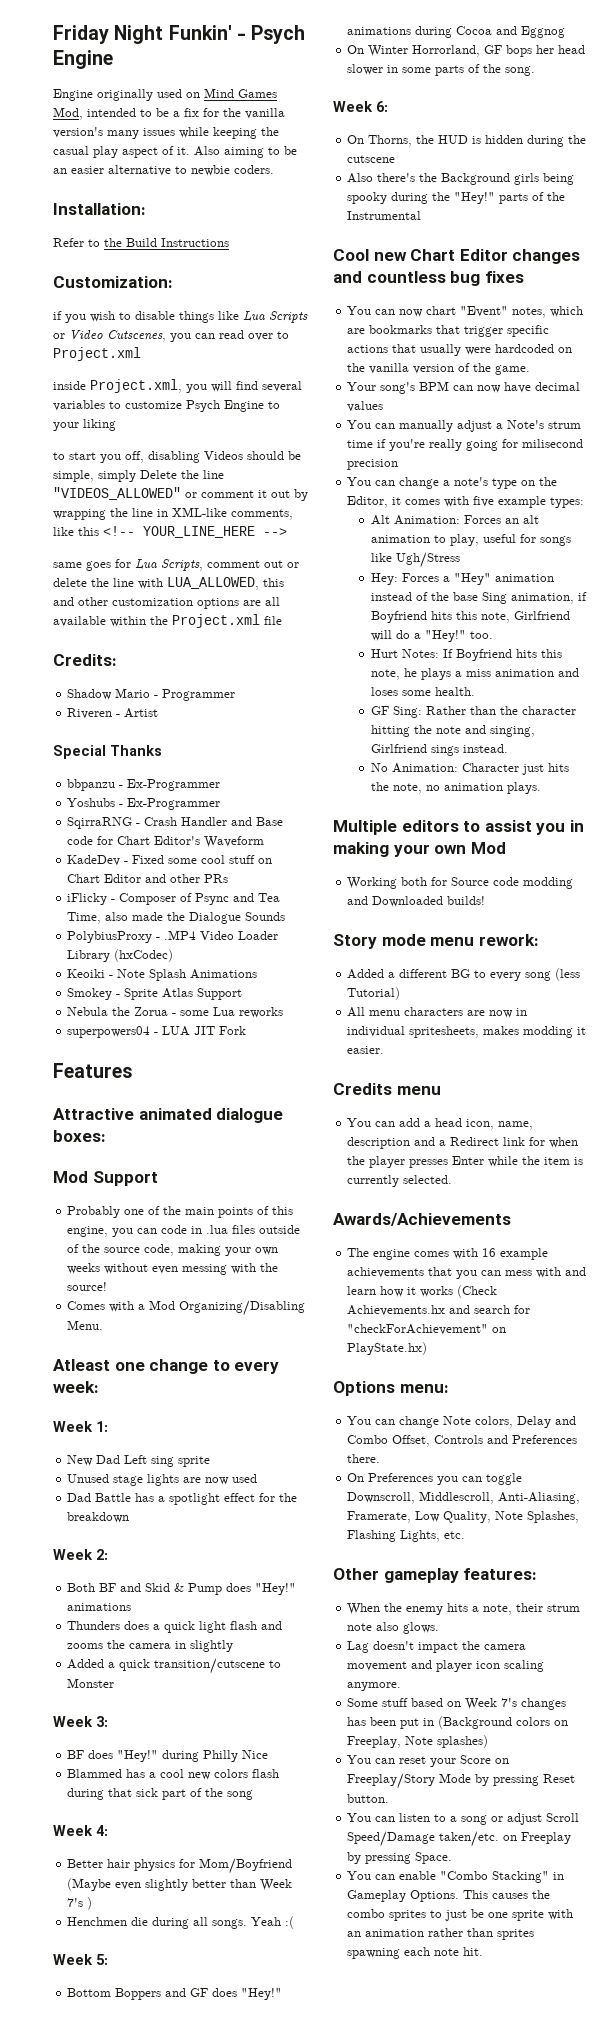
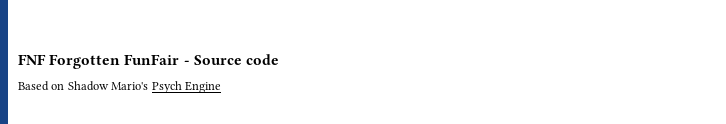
[53,25,306,44] [53,50,113,69] [53,88,277,101] [53,107,285,120] [53,127,279,139] [53,146,297,158] [53,165,274,176] [53,203,146,215] [53,238,229,247] [53,276,173,288] [53,311,308,323] [53,330,289,342] [53,347,141,361] [53,379,302,393] [53,400,280,412] [53,419,116,431] [53,451,301,463] [53,470,224,482] [53,487,308,501] [53,507,293,520] [53,526,287,538] [53,559,299,571] [53,577,284,590] [53,597,280,609] [53,614,282,628] [53,654,117,666] [67,688,236,701] [67,708,159,719] [53,745,162,759] [67,779,221,791] [67,798,221,810] [67,817,284,829] [67,836,265,848] [67,855,273,866] [67,874,229,883] [67,893,281,905] [67,912,286,924] [67,930,279,943] [67,949,174,962] [67,969,258,981] [67,988,243,1000] [67,1007,284,1018] [67,1026,247,1038] [53,1063,132,1078] [53,1108,284,1123] [53,1130,106,1142] [53,1171,158,1186] [67,1206,294,1218] [67,1225,301,1237] [67,1244,279,1256] [67,1263,279,1275] [67,1282,108,1291] [67,1300,306,1316] [67,1320,104,1330] [53,1359,280,1374] [53,1381,99,1393] [53,1421,108,1432] [67,1455,211,1467] [67,1474,258,1486] [67,1493,298,1505] [67,1512,130,1523] [53,1549,108,1560] [67,1583,297,1595] [67,1603,132,1611] [67,1621,283,1633] [67,1640,234,1652] [67,1658,282,1674] [67,1678,115,1688] [53,1716,108,1727] [67,1750,269,1762] [67,1769,280,1780] [67,1788,254,1800] [53,1825,108,1836] [67,1858,293,1874] [67,1878,293,1891] [67,1897,93,1910] [67,1916,295,1929] [53,1954,108,1965] [67,1988,283,2000] [347,26,566,38] [347,45,586,57] [347,64,536,76] [333,101,388,112] [347,135,587,147] [347,155,396,163] [347,173,575,185] [347,192,566,204] [347,211,422,220] [333,249,581,264] [333,271,524,286] [347,306,584,318] [347,325,550,337] [347,344,573,356] [347,363,531,375] [347,381,581,394] [347,401,384,412] [347,420,582,432] [347,439,584,451] [347,459,399,470] [347,477,558,489] [347,496,585,508] [370,515,539,525] [370,534,571,546] [370,552,460,568] [370,573,554,585] [370,592,587,604] [370,611,570,623] [370,630,493,642] [370,649,562,661] [370,668,579,680] [370,687,475,696] [370,706,576,718] [370,725,535,737] [370,744,508,756] [370,763,569,775] [370,782,541,794] [333,820,584,835] [333,842,506,857] [347,877,574,889] [347,896,486,907] [333,934,539,949] [347,968,581,981] [347,987,401,1000] [347,1007,528,1018] [347,1026,587,1038] [347,1046,385,1054] [333,1083,441,1095] [347,1118,534,1130] [347,1137,579,1149] [347,1156,584,1168] [347,1175,453,1187] [333,1213,511,1226] [347,1248,549,1260] [347,1267,587,1279] [347,1285,498,1298] [347,1305,531,1316] [347,1324,507,1335] [347,1342,428,1355] [333,1381,449,1396] [347,1416,577,1428] [347,1435,578,1447] [347,1454,381,1463] [347,1473,523,1485] [347,1491,581,1504] [347,1511,580,1523] [347,1530,466,1542] [333,1568,538,1583] [347,1603,581,1615] [347,1622,440,1634] [347,1641,527,1653] [347,1660,545,1672] [347,1682,402,1691] [347,1698,567,1710] [347,1716,569,1729] [347,1735,489,1748] [347,1755,510,1767] [347,1773,576,1789] [347,1794,390,1803] [347,1813,580,1825] [347,1831,572,1847] [347,1852,453,1864] [347,1871,565,1883] [347,1890,551,1902] [347,1909,574,1921] [347,1928,535,1940] [347,1947,484,1959] Friday Night Funkin' - Psych Engine // Engine originally used on Mind Games Mod, intended to be a fix for the vanilla version's many issues while keeping the casual play aspect of it. Also aiming to be an easier alternative to newbie coders. // Installation: // Refer to the Build Instructions // Customization: // if you wish to disable things like Lua Scripts or Video Cutscenes, you can read over to Project.xml // inside Project.xml, you will find several variables to customize Psych Engine to your liking // to start you off, disabling Videos should be simple, simply Delete the line "VIDEOS_ALLOWED" or comment it out by wrapping the line in XML-like comments, like this <!-- YOUR_LINE_HERE --> // same goes for Lua Scripts, comment out or delete the line with LUA_ALLOWED, this and other customization options are all available within the Project.xml file // Credits: // Shadow Mario - Programmer // Riveren - Artist // Special Thanks // bbpanzu - Ex-Programmer // Yoshubs - Ex-Programmer // SqirraRNG - Crash Handler and Base code for Chart Editor's Waveform // KadeDev - Fixed some cool stuff on Chart Editor and other PRs // iFlicky - Composer of Psync and Tea Time, also made the Dialogue Sounds // PolybiusProxy - .MP4 Video Loader Library (hxCodec) // Keoiki - Note Splash Animations // Smokey - Sprite Atlas Support // Nebula the Zorua - some Lua reworks // superpowers04 - LUA JIT Fork // Features // Attractive animated dialogue boxes: // Mod Support // Probably one of the main points of this engine, you can code in .lua files outside of the source code, making your own weeks without even messing with the source! // Comes with a Mod Organizing/Disabling Menu. // Atleast one change to every week: // Week 1: // New Dad Left sing sprite // Unused stage lights are now used // Dad Battle has a spotlight effect for the breakdown // Week 2: // Both BF and Skid & Pump does "Hey!" animations // Thunders does a quick light flash and zooms the camera in slightly // Added a quick transition/cutscene to Monster // Week 3: // BF does "Hey!" during Philly Nice // Blammed has a cool new colors flash during that sick part of the song // Week 4: // Better hair physics for Mom/Boyfriend (Maybe even slightly better than Week 7's ) // Henchmen die during all songs. Yeah :( // Week 5: // Bottom Boppers and GF does "Hey!" animations during Cocoa and Eggnog // On Winter Horrorland, GF bops her head slower in some parts of the song. // Week 6: // On Thorns, the HUD is hidden during the cutscene // Also there's the Background girls being spooky during the "Hey!" parts of the Instrumental // Cool new Chart Editor changes and countless bug fixes // You can now chart "Event" notes, which are bookmarks that trigger specific actions that usually were hardcoded on the vanilla version of the game. // Your song's BPM can now have decimal values // You can manually adjust a Note's strum time if you're really going for milisecond precision // You can change a note's type on the Editor, it comes with five example types: // Alt Animation: Forces an alt animation to play, useful for songs like Ugh/Stress // Hey: Forces a "Hey" animation instead of the base Sing animation, if Boyfriend hits this note, Girlfriend will do a "Hey!" too. // Hurt Notes: If Boyfriend hits this note, he plays a miss animation and loses some health. // GF Sing: Rather than the character hitting the note and singing, Girlfriend sings instead. // No Animation: Character just hits the note, no animation plays. // Multiple editors to assist you in making your own Mod // Working both for Source code modding and Downloaded builds! // Story mode menu rework: // Added a different BG to every song (less Tutorial) // All menu characters are now in individual spritesheets, makes modding it easier. // Credits menu // You can add a head icon, name, description and a Redirect link for when the player presses Enter while the item is currently selected. // Awards/Achievements // The engine comes with 16 example achievements that you can mess with and learn how it works (Check Achievements.hx and search for "checkForAchievement" on PlayState.hx) // Options menu: // You can change Note colors, Delay and Combo Offset, Controls and Preferences there. // On Preferences you can toggle Downscroll, Middlescroll, Anti-Aliasing, Framerate, Low Quality, Note Splashes, Flashing Lights, etc. // Other gameplay features: // When the enemy hits a note, their strum note also glows. // Lag doesn't impact the camera movement and player icon scaling anymore. // Some stuff based on Week 7's changes has been put in (Background colors on Freeplay, Note splashes) // You can reset your Score on Freeplay/Story Mode by pressing Reset button. // You can listen to a song or adjust Scroll Speed/Damage taken/etc. on Freeplay by pressing Space. // You can enable "Combo Stacking" in Gameplay Options. This causes the combo sprites to just be one sprite with an animation rather than sprites spawning each note hit. -> [18,54,279,69] [18,81,221,93] FNF Forgotten FunFair - Source code // Based on Shadow Mario's Psych Engine

